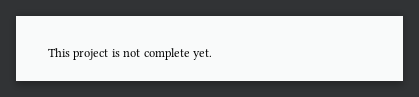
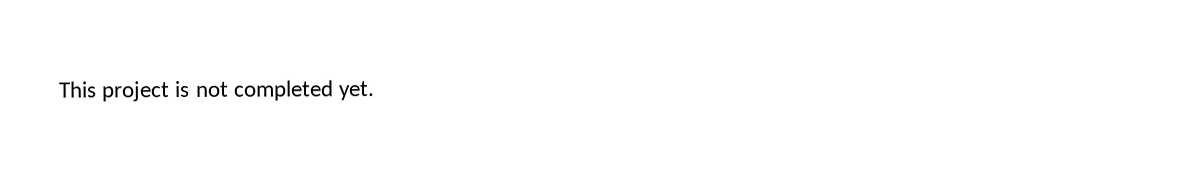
[143,48,190,60] complete -> [232,80,334,101] completed

